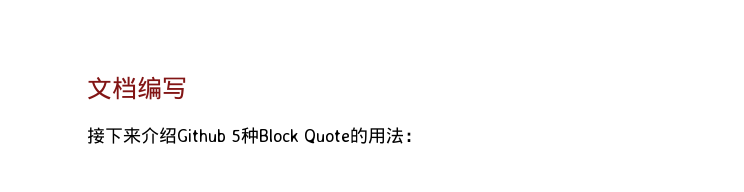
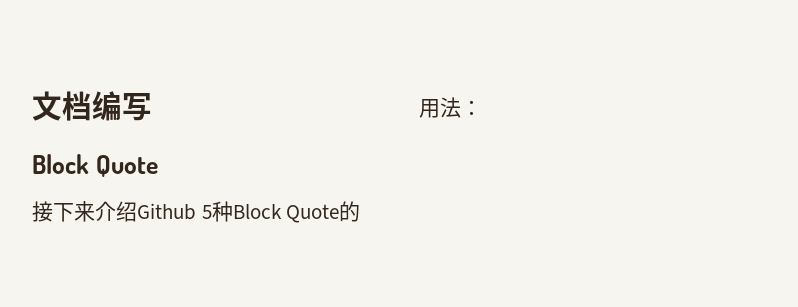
(187, 88) none -> [32,154,158,177] // Block Quote

